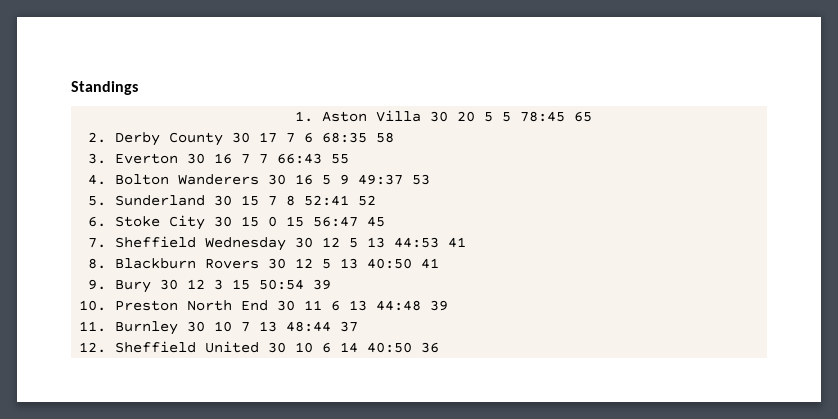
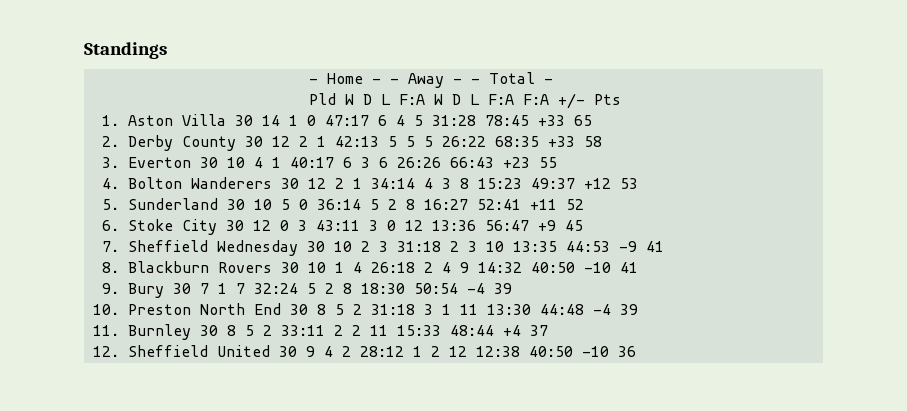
[295,110,566,122] 1. Aston Villa 30 20 5 5 78:45 -> [309,72,554,88] [309,93,622,109] [102,114,566,126] - Home - - Away - - Total - // Pld W D L F:A W D L F:A F:A +/- Pts // 1. Aston Villa 30 14 1 0 47:17 6 4 5 31:28 78:45 +33
[259,132,395,143] [88,153,323,164] 17 7 6 68:35 58 // 3. Everton 30 16 7 7 66:43 -> [272,136,603,147] [102,157,531,168] 12 2 1 42:13 5 5 5 26:22 68:35 +33 58 // 3. Everton 30 10 4 1 40:17 6 3 6 26:26 66:43 +23
[295,174,431,185] [88,195,350,206] 16 5 9 49:37 53 // 5. Sunderland 30 15 7 8 52:41 -> [308,178,639,189] [102,198,558,210] 12 2 1 34:14 4 3 8 15:23 49:37 +12 53 // 5. Sunderland 30 10 5 0 36:14 5 2 8 16:27 52:41 +11
[241,216,359,227] 15 0 15 56:47 -> [253,220,557,231] 12 0 3 43:11 3 0 12 13:36 56:47 +9
[322,237,440,248] 12 5 13 44:53 -> [334,241,638,252] 10 2 3 31:18 2 3 10 13:35 44:53 -9
[295,258,440,269] [88,279,305,293] 12 5 13 40:50 41 // 9. Bury 30 12 3 15 50:54 -> [308,262,639,273] [102,283,486,298] 10 1 4 26:18 2 4 9 14:32 40:50 -10 41 // 9. Bury 30 7 1 7 32:24 5 2 8 18:30 50:54 -4
[304,300,449,311] [79,321,332,335] 11 6 13 44:48 39 // 11. Burnley 30 10 7 13 48:44 -> [317,304,639,315] [93,324,522,340] 8 5 2 31:18 3 1 11 13:30 44:48 -4 39 // 11. Burnley 30 8 5 2 33:11 2 2 11 15:33 48:44 +4
[295,342,413,353] 10 6 14 40:50 -> [306,346,610,357] 9 4 2 28:12 1 2 12 12:38 40:50 -10

